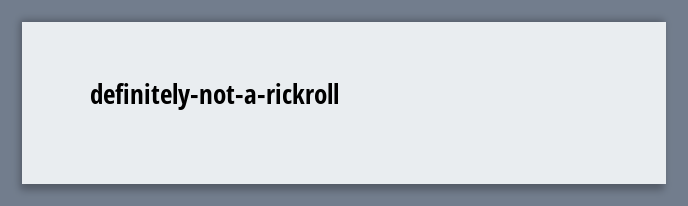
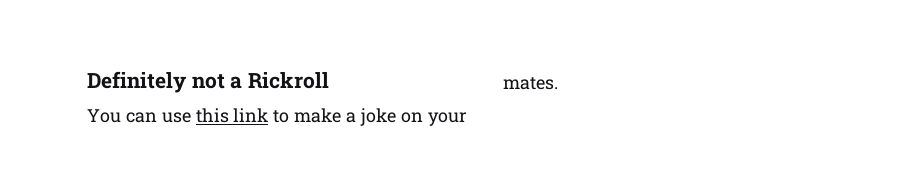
[90,83,339,110] definitely-not-a-rickroll -> [87,71,330,93] [87,108,467,126] [503,77,558,90] Definitely not a Rickroll // You can use this link to make a joke on your mates.

